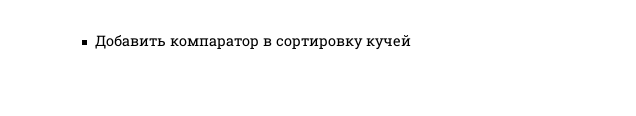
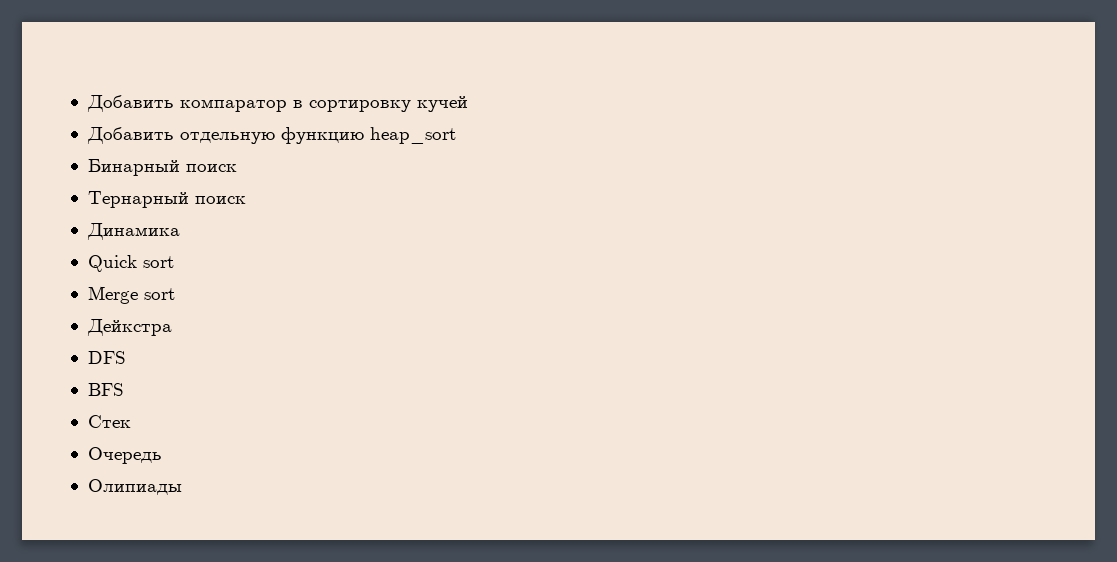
(411, 42) none -> [86,127,456,144] [87,159,237,176] [87,191,246,208] [86,223,180,240] [87,255,174,272] [87,286,175,304] [86,319,172,336] [87,351,126,364] [87,383,124,396] [87,415,131,428] [87,447,162,464] [87,479,182,495] // Добавить отдельную функцию heap_sort // Бинарный поиск // Тернарный поиск // Динамика // Quick sort // Merge sort // Дейкстра // DFS // BFS // Стек // Очередь // Олипиады

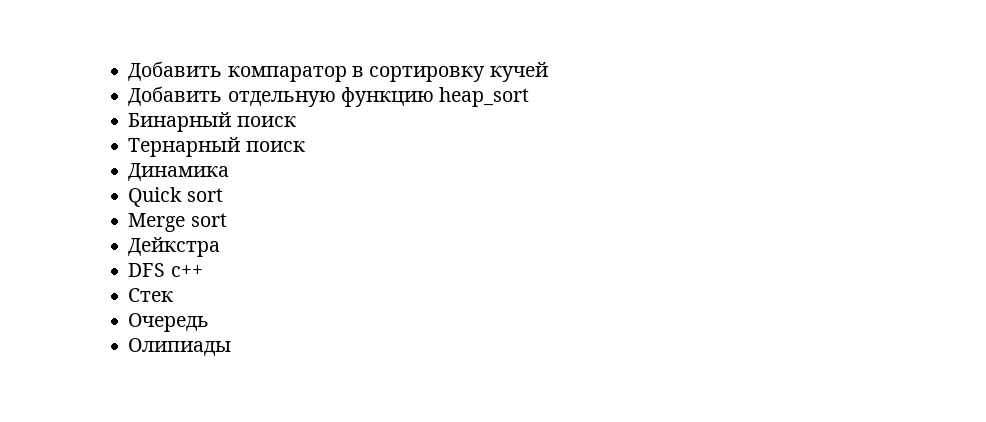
[87,383,124,396] // BFS -> [170,265,203,277] c++

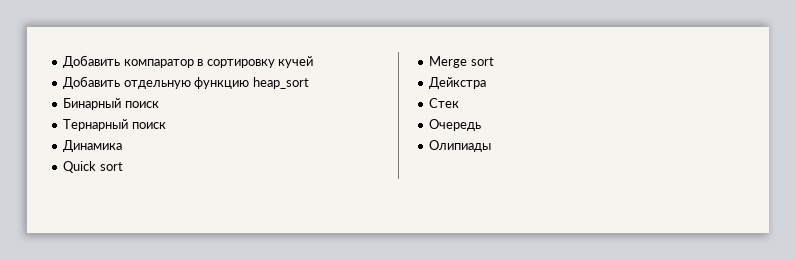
[128,263,203,277] // DFS c++ -> (487, 83) none

